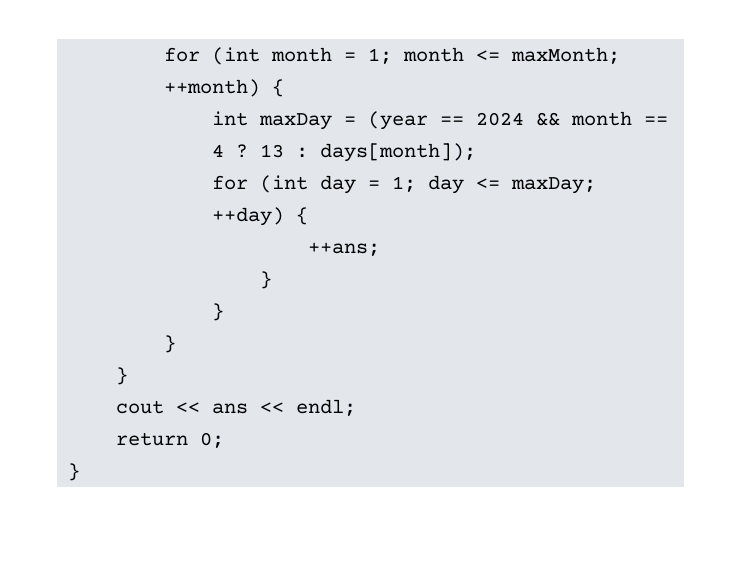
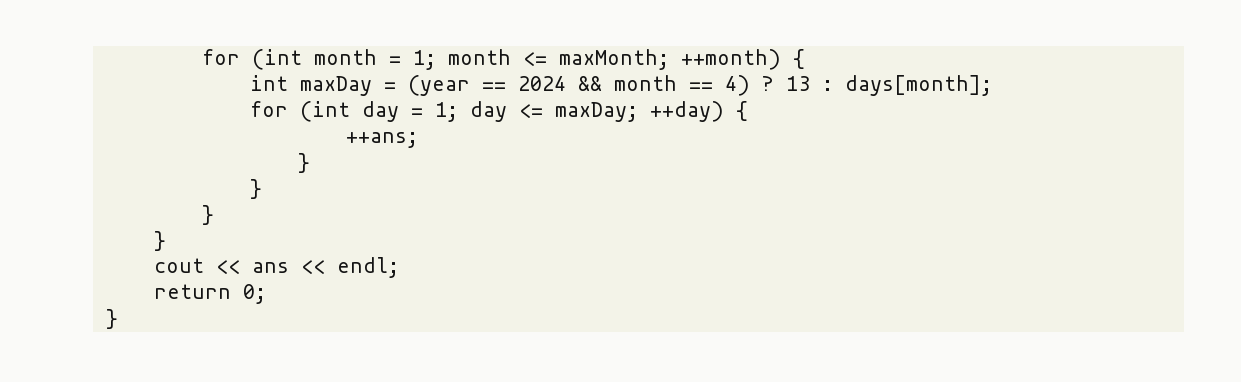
[211,144,224,157] 4 -> [724,75,750,96] 4)
[319,143,476,162] days[month]); -> [844,75,992,96] days[month];

